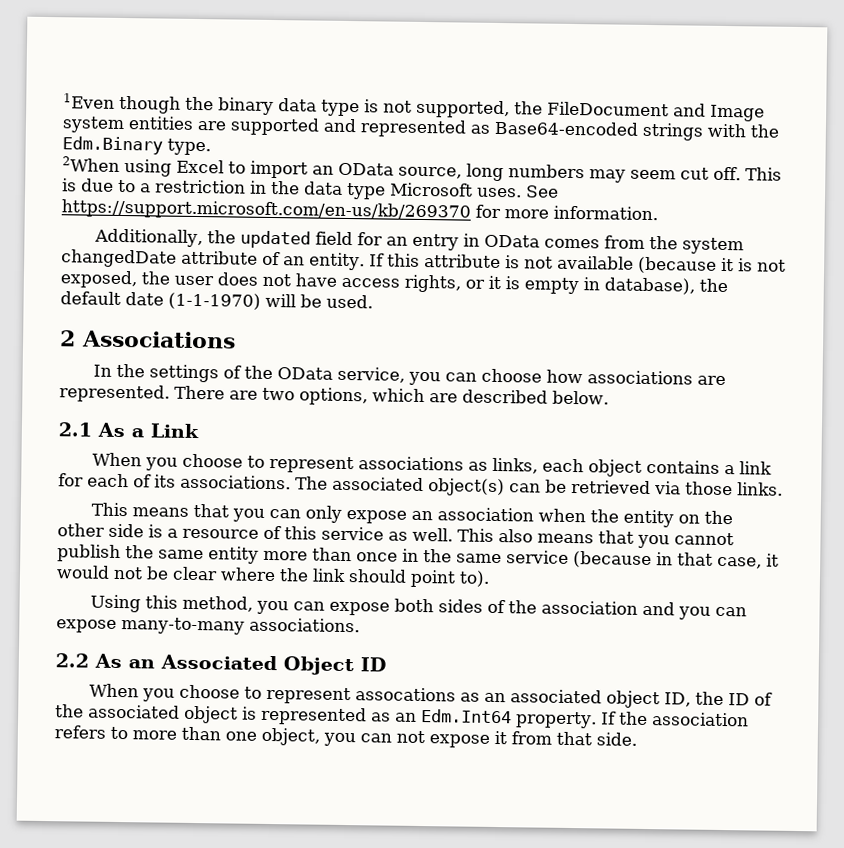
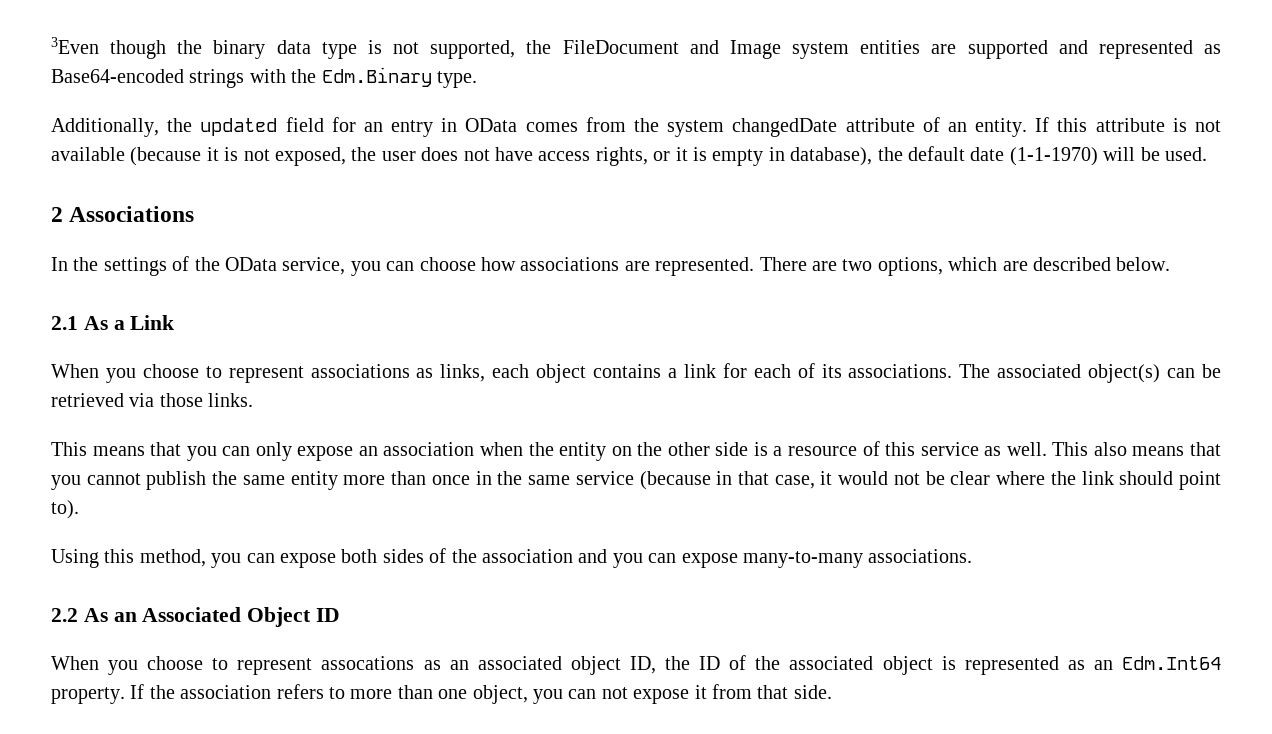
[63,93,115,109] 1Even -> [51,37,99,54] 3Even
[62,156,782,183] [62,178,559,200] [61,199,658,222] // 2When using Excel to import an OData source, long numbers may seem cut off. This is due to a restriction in the data type Microsoft uses. See https://support.microsoft.com/en-us/kb/269370 for more information. -> (477, 79) none

